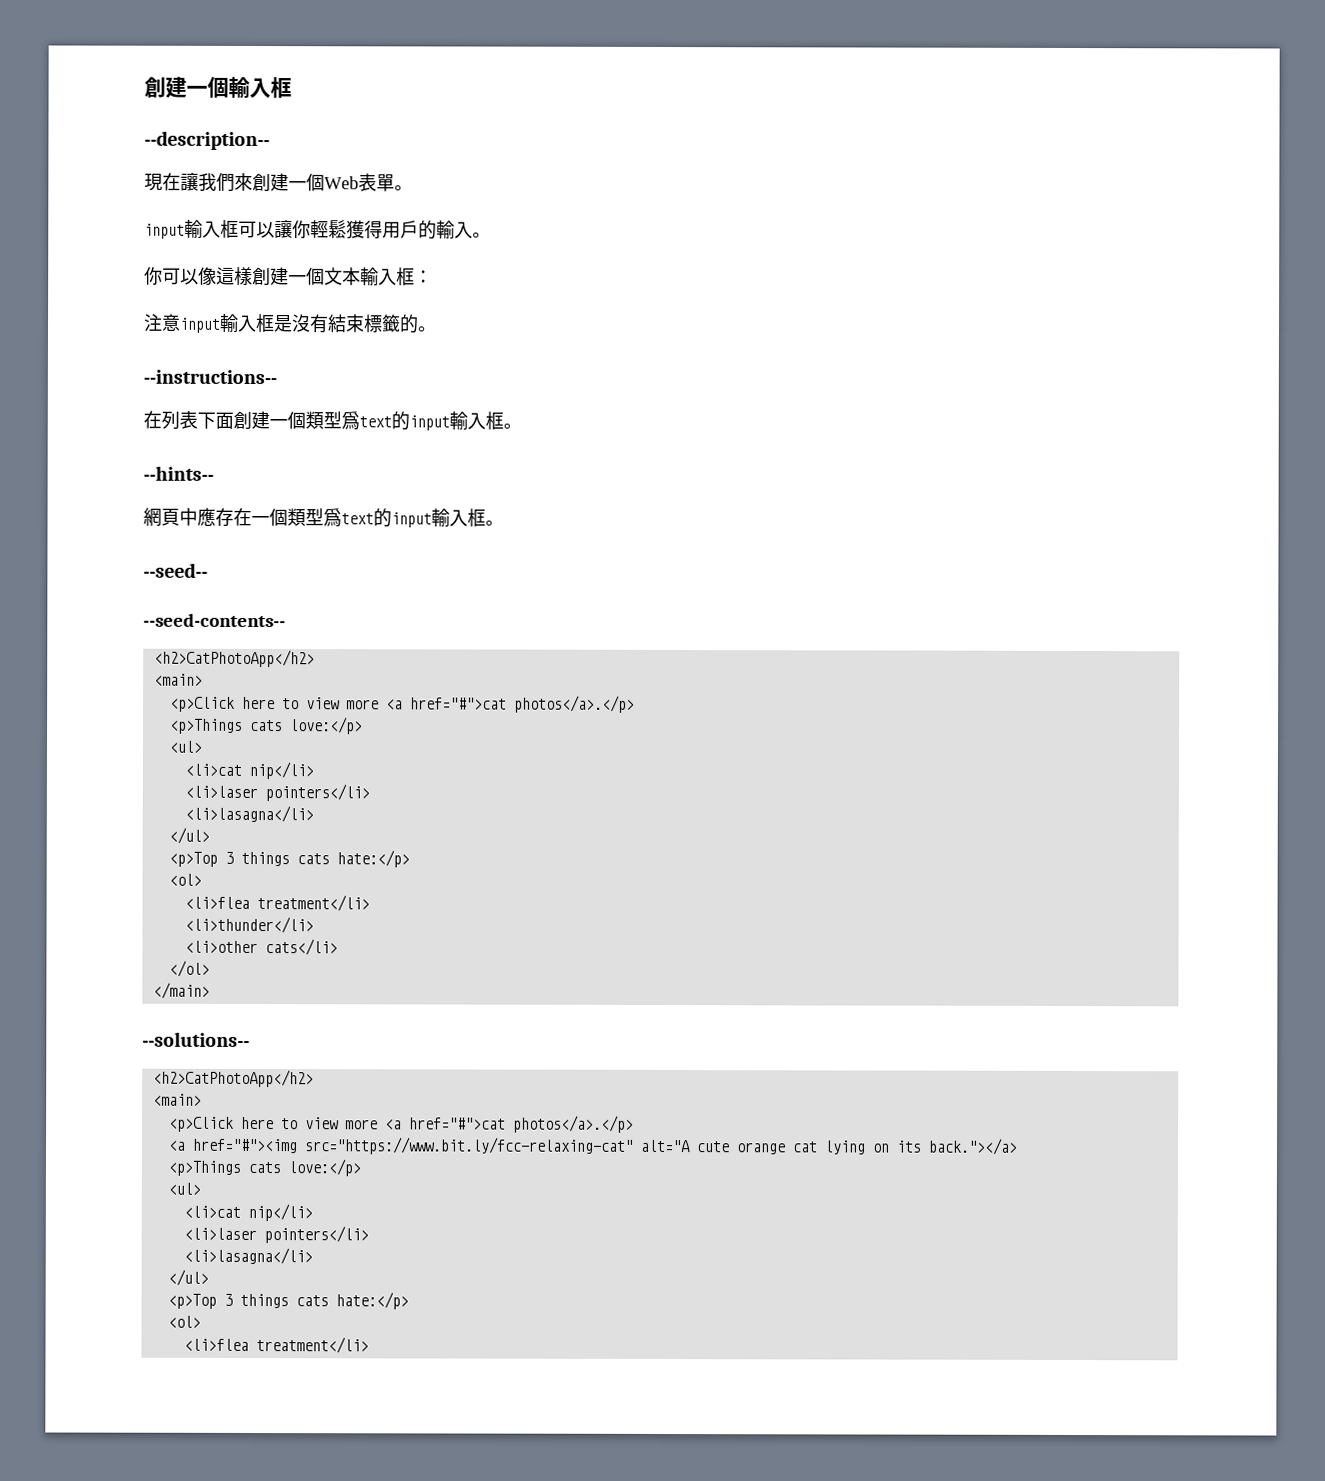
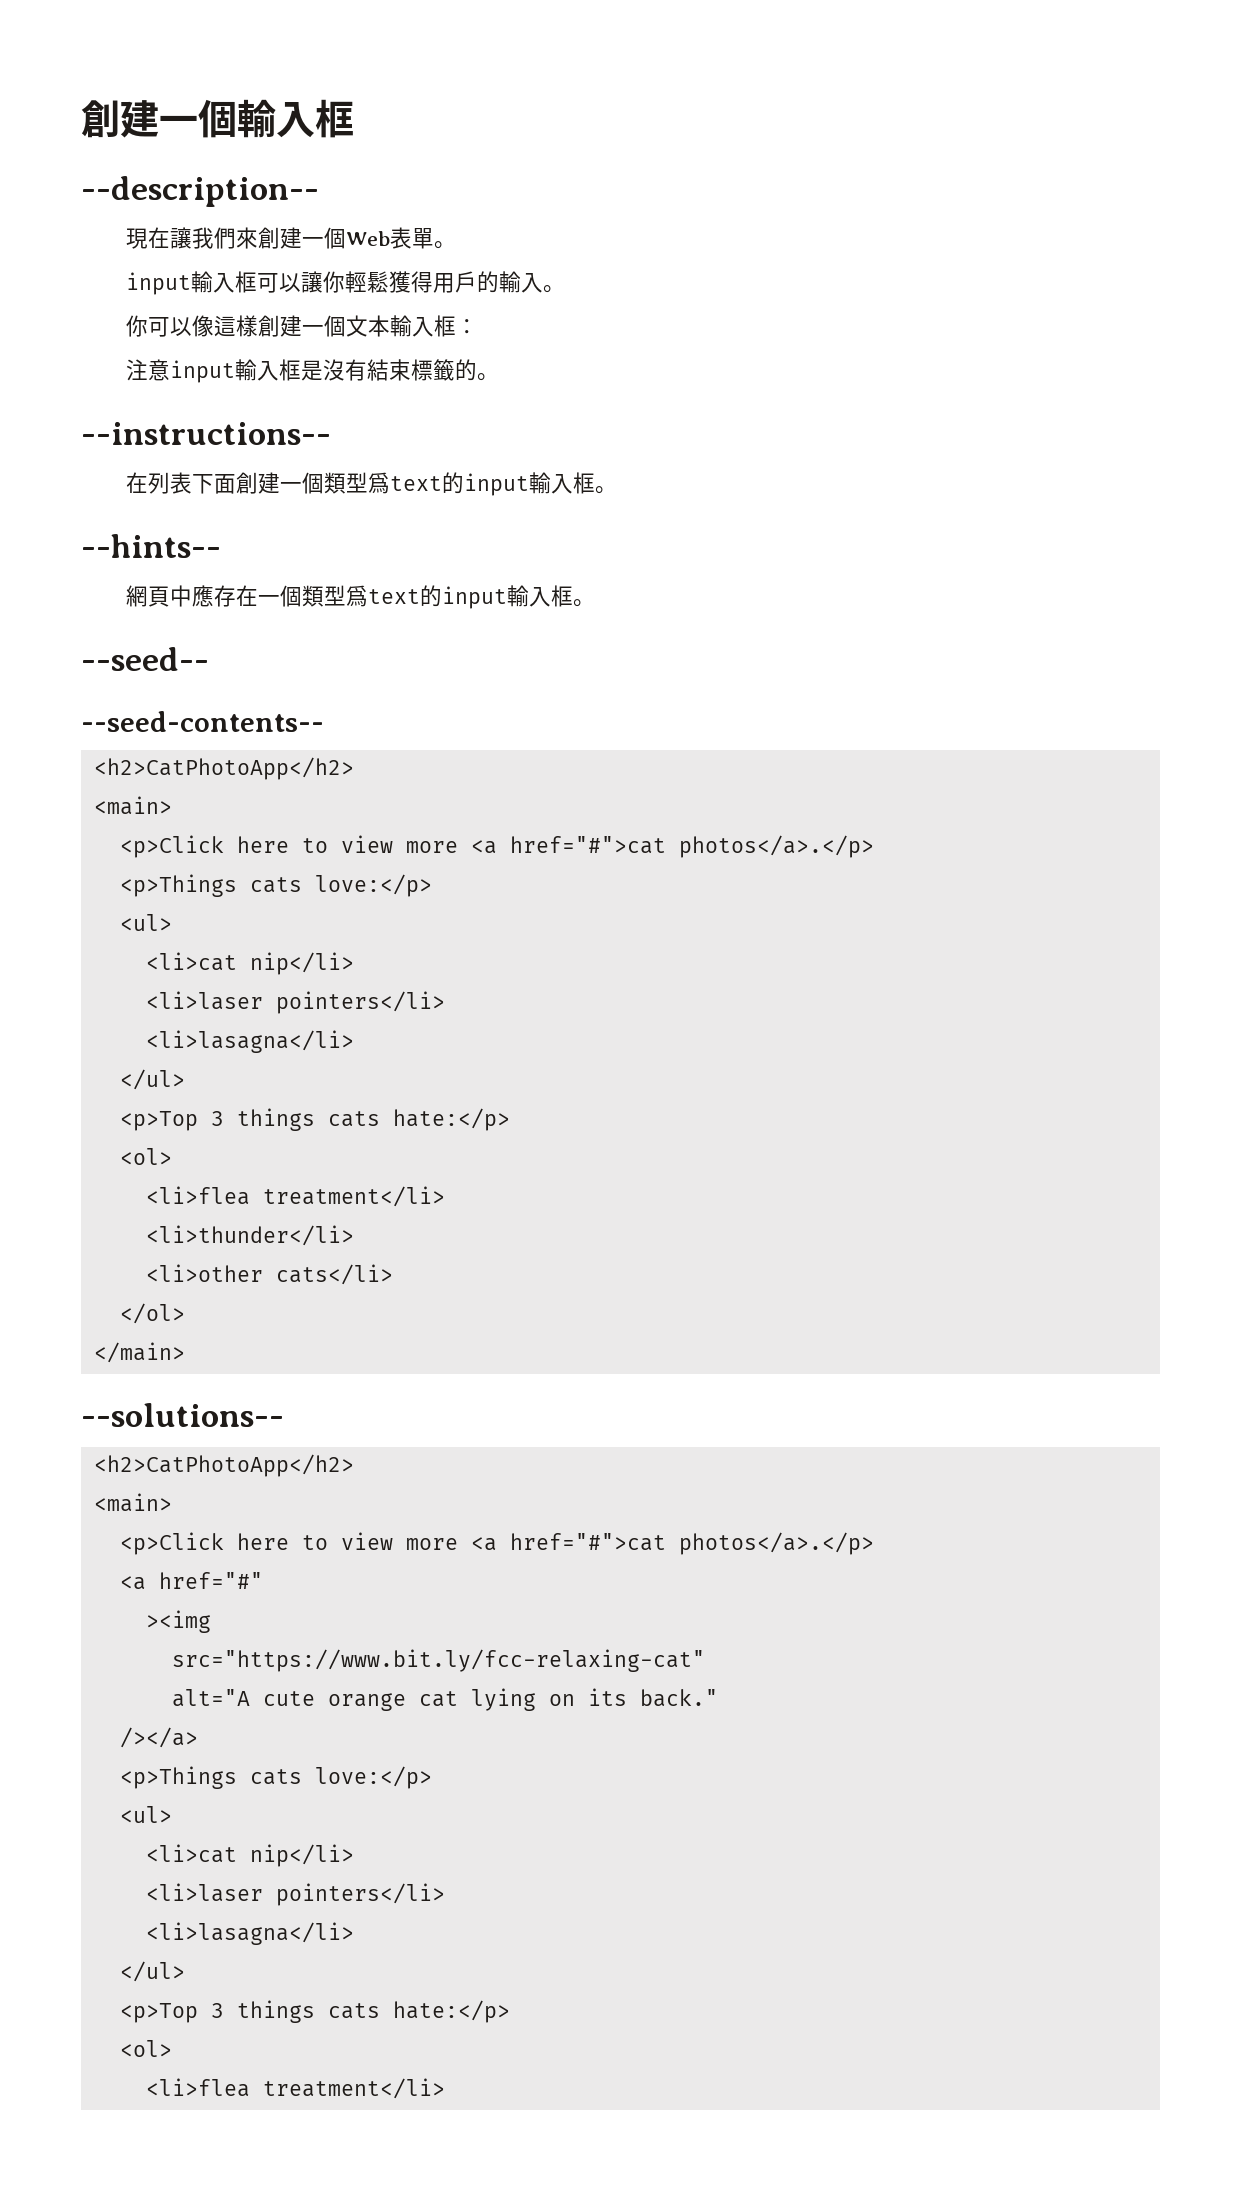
[191,1138,298,1154] href="#"><img -> [158,1572,263,1589] [145,1610,211,1633] href="#" // ><img //
(634, 1146) none -> (705, 1660) //
[927,1138,1018,1155] back."></a> -> [639,1689,718,1707] [119,1727,198,1748] back." // /></a>

